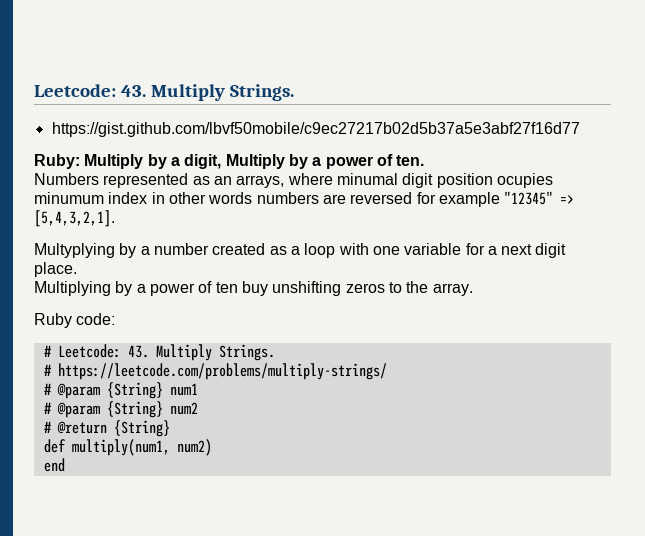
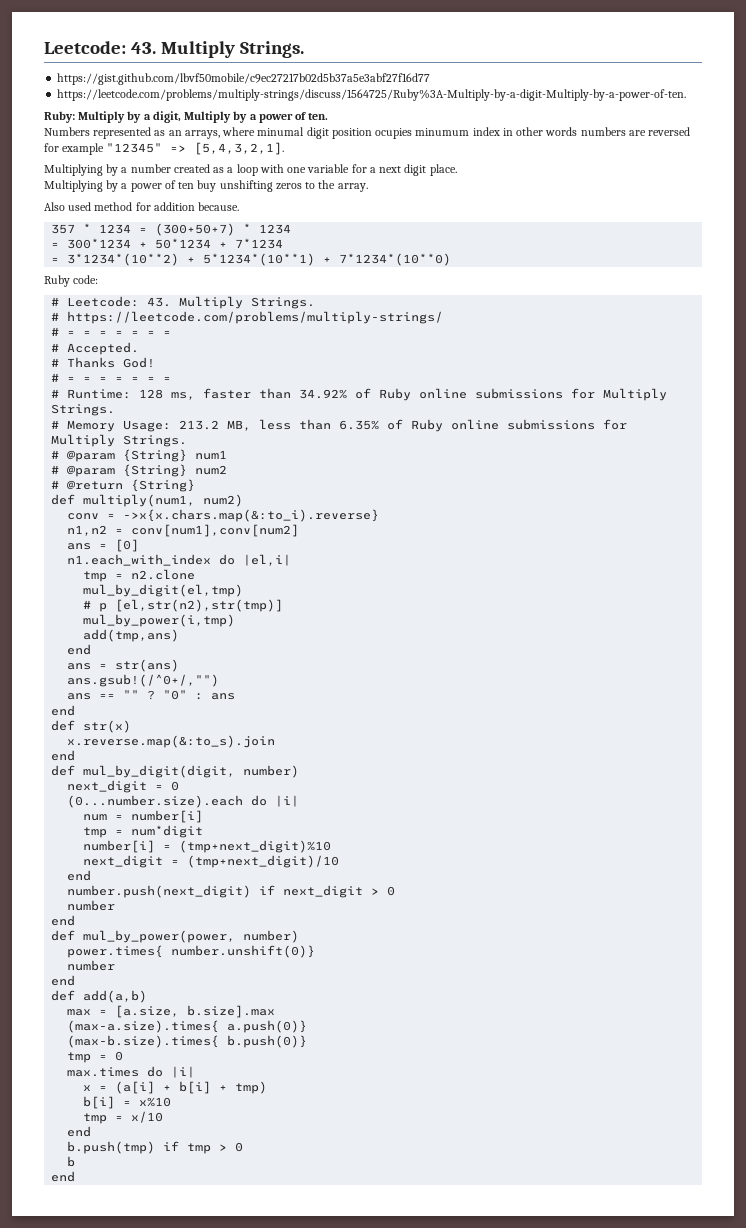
(580, 129) none -> [57,89,687,101] // https://leetcode.com/problems/multiply-strings/discuss/1564725/Ruby%3A-Multiply-by-a-digit-Multiply-by-a-power-of-ten.
[34,243,115,258] Multyplying -> [44,164,103,176] Multiplying
(473, 289) none -> [44,202,240,211] [51,223,292,236] [51,238,284,249] [51,253,452,266] // Also used method for addition because. // 357 * 1234 = (300+50+7) * 1234 // = 300*1234 + 50*1234 + 7*1234 // = 3*1234*(10**2) + 5*1234*(10**1) + 7*1234*(10**0)
(387, 371) none -> [51,327,172,336] [51,342,140,355] [51,357,156,368] [51,373,172,382] [51,388,668,401] [51,404,116,416] [51,419,628,432] [51,434,188,447] // # = = = = = = = // # Accepted. // # Thanks God! // # = = = = = = = // # Runtime: 128 ms, faster than 34.92% of Ruby online submissions for Multiply Strings. // # Memory Usage: 213.2 MB, less than 6.35% of Ruby online submissions for Multiply Strings.
(212, 447) none -> [67,509,380,522] [67,524,300,537] [67,539,140,552] [67,554,292,566] [83,569,196,582] [83,584,244,597] [83,599,284,612] [83,614,236,627] [83,629,180,642] [67,644,92,655] [67,659,180,672] [67,674,220,687] [67,690,236,700] [51,705,76,716] [51,720,132,733] [67,735,276,748] [51,750,76,761] [51,765,300,778] [67,780,180,793] [67,795,300,808] [83,810,204,823] [83,825,204,838] [83,840,332,853] [83,855,340,868] [67,870,92,881] [67,885,396,898] [67,900,116,911] [51,915,76,926] [51,930,300,943] [67,945,316,958] [67,960,116,971] [51,975,76,986] [51,990,148,1003] [67,1005,276,1018] [67,1020,308,1033] [67,1035,308,1048] [67,1051,124,1063] [67,1066,196,1078] [83,1081,268,1094] [83,1096,172,1109] [83,1111,164,1124] [67,1126,92,1137] [67,1141,244,1154] [67,1156,76,1167] // conv = ->x{x.chars.map(&:to_i).reverse} // n1,n2 = conv[num1],conv[num2] // ans = [0] // n1.each_with_index do |el,i| // tmp = n2.clone // mul_by_digit(el,tmp) // # p [el,str(n2),str(tmp)] // mul_by_power(i,tmp) // add(tmp,ans) // end // ans = str(ans) // ans.gsub!(/^0+/,"") // ans == "" ? "0" : ans // end // def str(x) // x.reverse.map(&:to_s).join // end // def mul_by_digit(digit, number) // next_digit = 0 // (0...number.size).each do |i| // num = number[i] // tmp = num*digit // number[i] = (tmp+next_digit)%10 // next_digit = (tmp+next_digit)/10 // end // number.push(next_digit) if next_digit > 0 // number // end // def mul_by_power(power, number) // power.times{ number.unshift(0)} // number // end // def add(a,b) // max = [a.size, b.size].max // (max-a.size).times{ a.push(0)} // (max-b.size).times{ b.push(0)} // tmp = 0 // max.times do |i| // x = (a[i] + b[i] + tmp) // b[i] = x%10 // tmp = x/10 // end // b.push(tmp) if tmp > 0 // b

